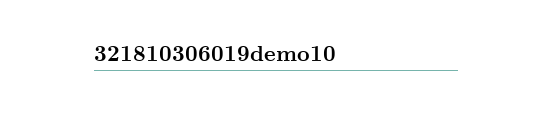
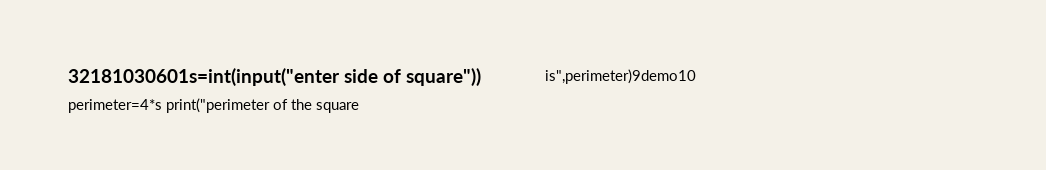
[94,46,336,61] 321810306019demo10 -> [68,68,481,86] [68,98,359,113] [545,69,696,84] 32181030601s=int(input("enter side of square")) // perimeter=4*s print("perimeter of the square is",perimeter)9demo10

